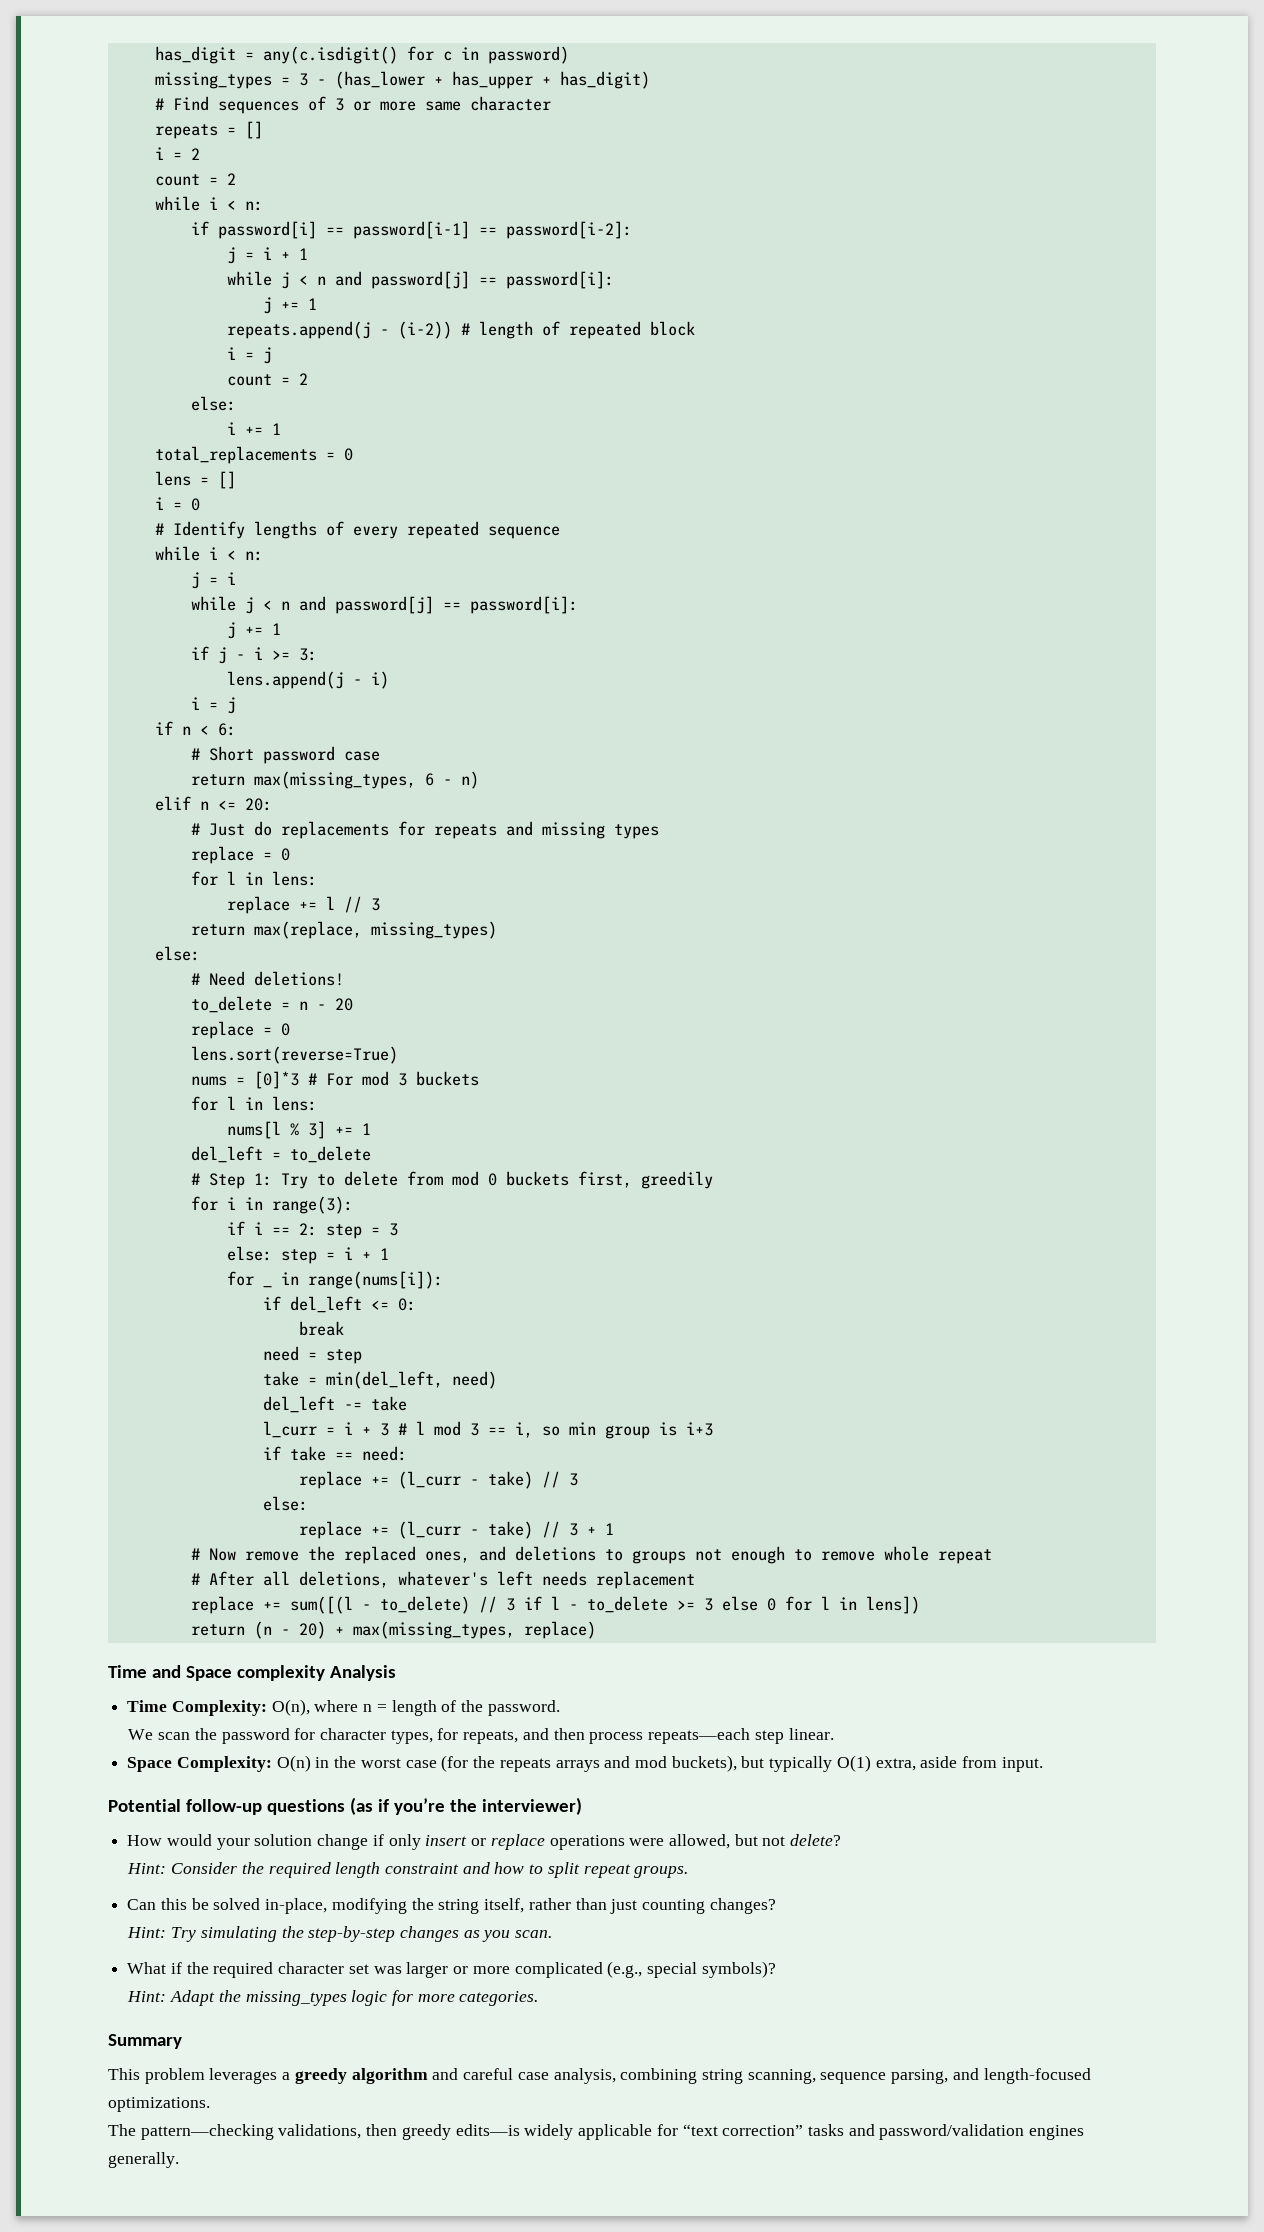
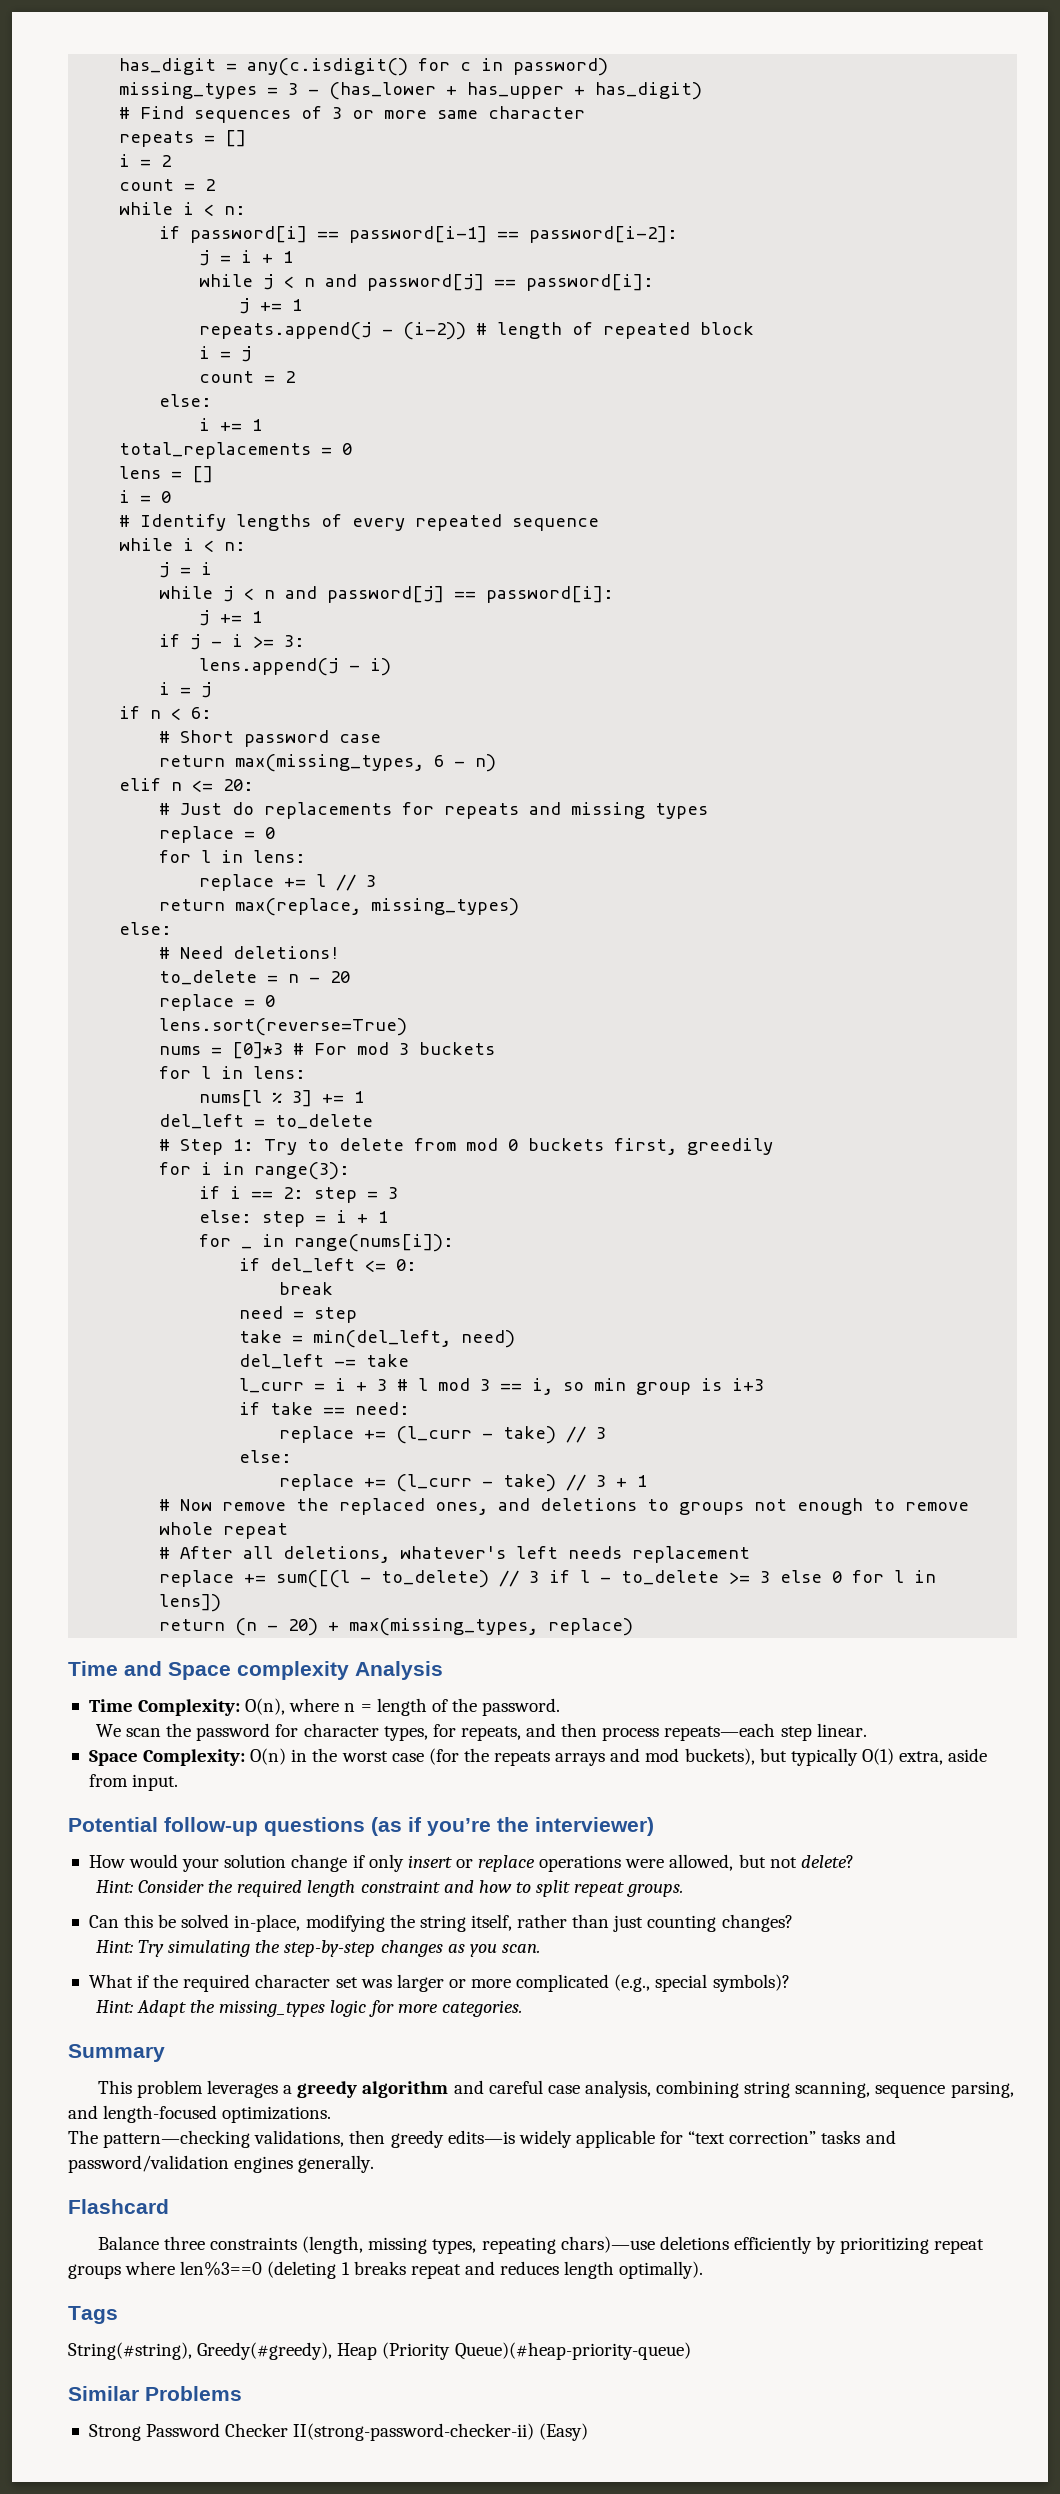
(179, 2160) none -> [68,2199,169,2214] [97,2236,985,2254] [68,2261,704,2279] [68,2306,118,2324] [68,2342,691,2360] [68,2386,242,2401] [88,2423,589,2441] // Flashcard // Balance three constraints (length, missing types, repeating chars)—use deletions efficiently by prioritizing repeat groups where len%3==0 (deleting 1 breaks repeat and reduces length optimally). // Tags // String(#string), Greedy(#greedy), Heap (Priority Queue)(#heap-priority-queue) // Similar Problems // Strong Password Checker II(strong-password-checker-ii) (Easy)

